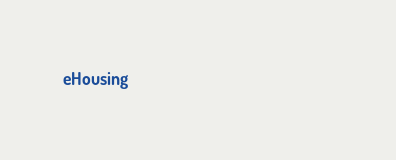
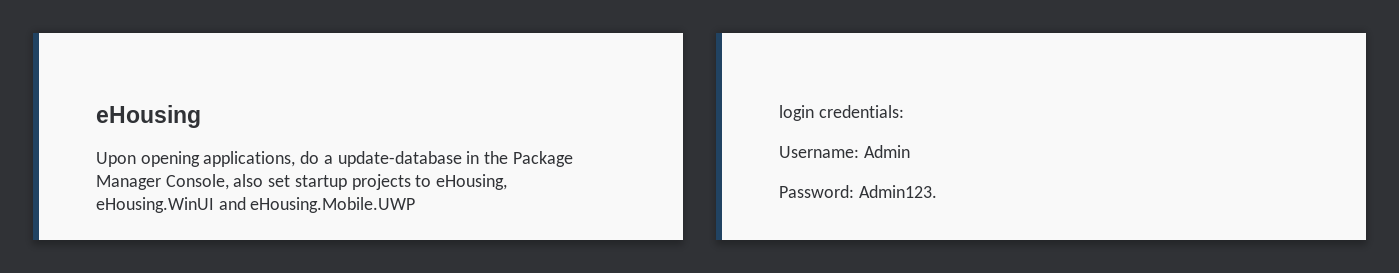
(128, 80) none -> [96,151,573,167] [96,174,508,190] [96,197,416,213] [779,105,904,121] [779,145,910,158] [779,185,937,198] // Upon opening applications, do a update-database in the Package Manager Console, also set startup projects to eHousing, eHousing.WinUI and eHousing.Mobile.UWP // login credentials: // Username: Admin // Password: Admin123.

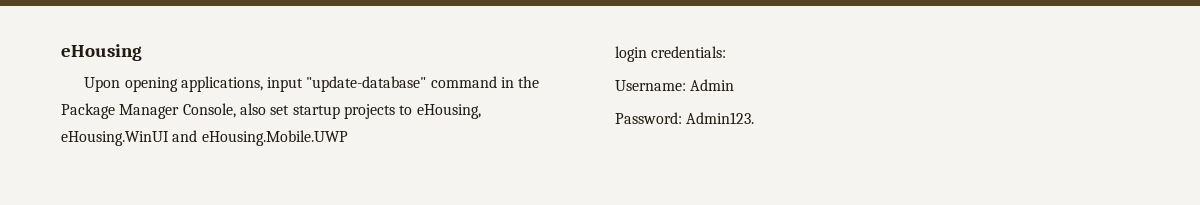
[300,151,462,167] do a update-database -> [267,76,497,92] input "update-database" command

